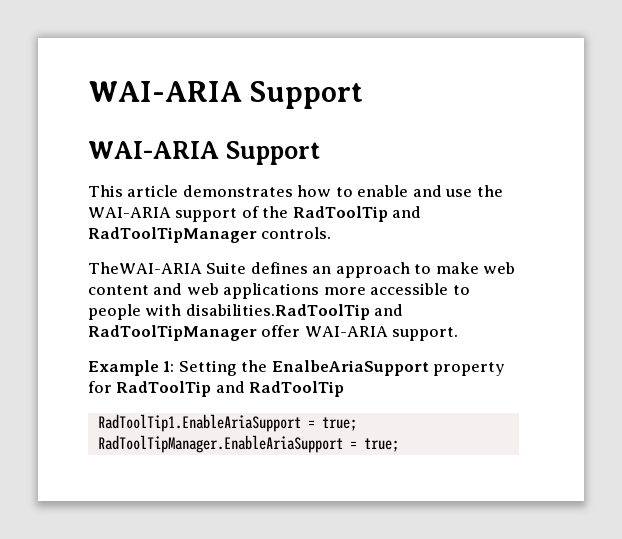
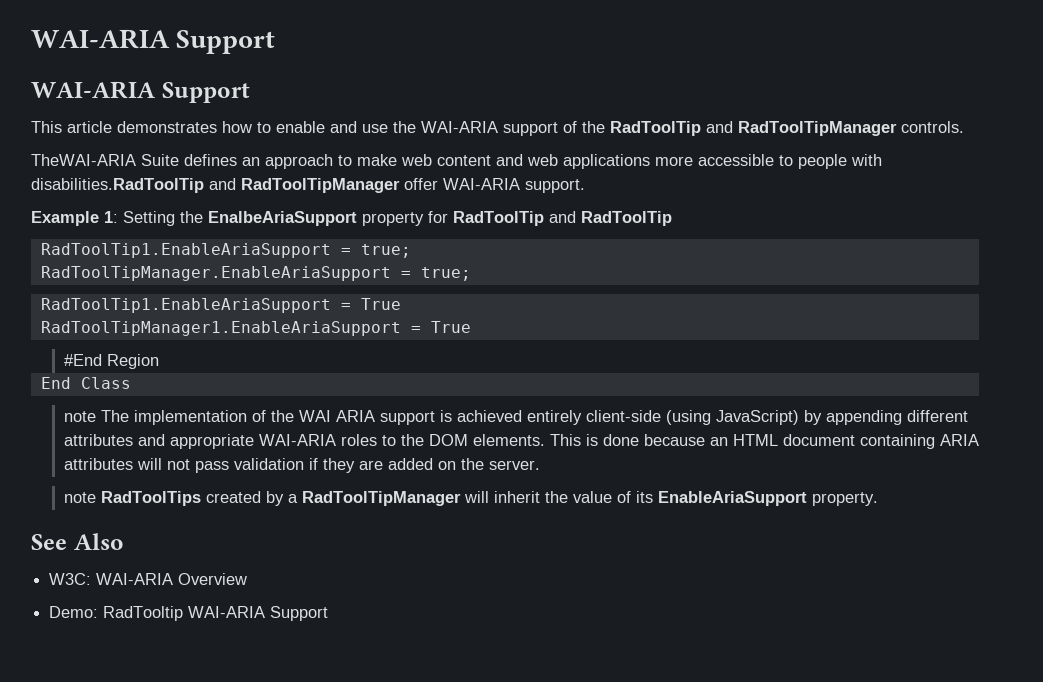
(399, 445) none -> [40,298,401,313] [40,321,471,336] [63,354,159,369] [40,377,131,389] [63,410,968,425] [63,434,979,449] [63,458,540,473] [63,491,878,506] [31,533,124,550] [49,573,248,585] [49,606,329,621] // RadToolTip1.EnableAriaSupport = True // RadToolTipManager1.EnableAriaSupport = True // #End Region // End Class // note The implementation of the WAI ARIA support is achieved entirely client-side (using JavaScript) by appending different attributes and appropriate WAI-ARIA roles to the DOM elements. This is done because an HTML document containing ARIA attributes will not pass validation if they are added on the server. // note RadToolTips created by a RadToolTipManager will inherit the value of its EnableAriaSupport property. // See Also // W3C: WAI-ARIA Overview // Demo: RadTooltip WAI-ARIA Support

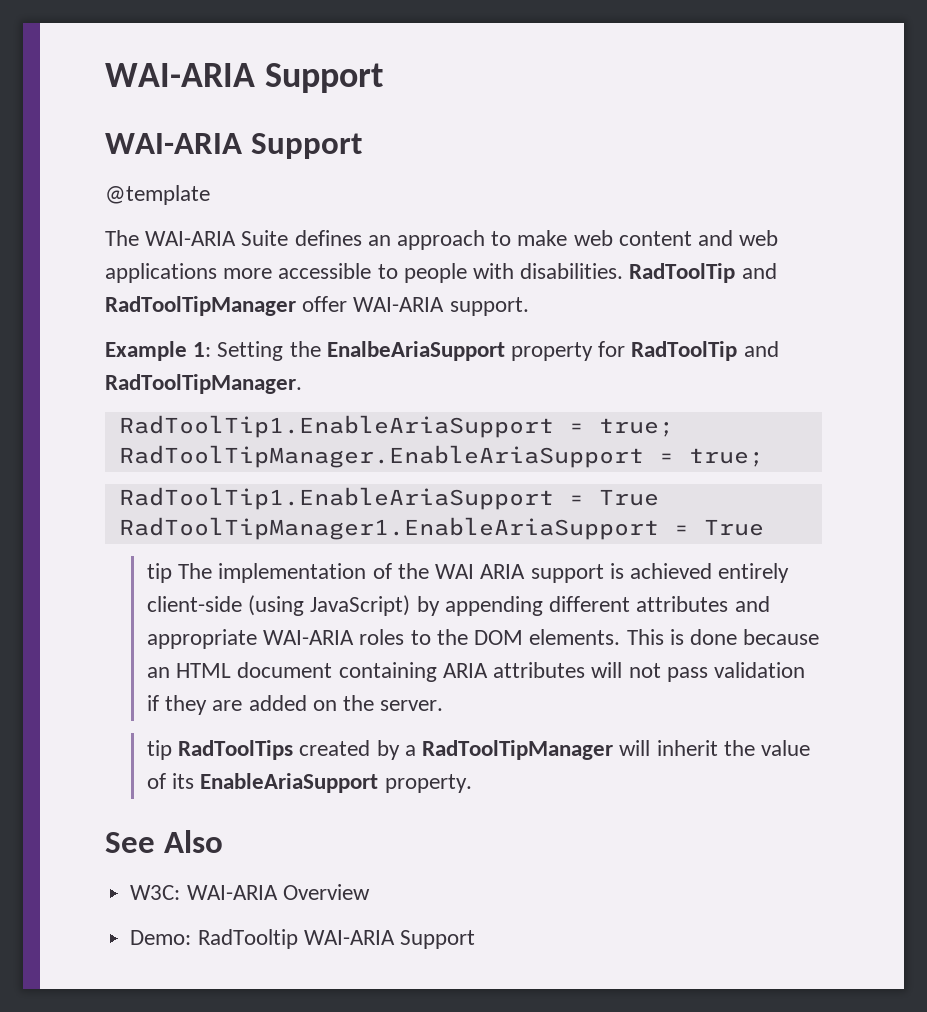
[31,121,964,136] [31,154,136,166] This article demonstrates how to enable and use the WAI-ARIA support of the RadToolTip and RadToolTipManager controls. // TheWAI-ARIA -> [105,185,210,205] [105,230,237,246] @template // The WAI-ARIA
[31,178,204,193] disabilities.RadToolTip -> [520,263,736,283] disabilities. RadToolTip
[581,211,672,226] RadToolTip -> [105,374,302,394] RadToolTipManager.
[63,354,159,369] [40,377,131,389] [63,411,96,422] #End Region // End Class // note -> [147,563,173,583] tip
[63,492,96,503] note -> [147,740,173,760] tip

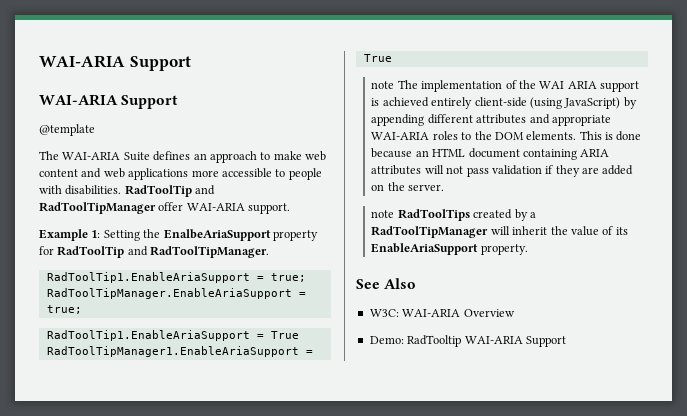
[147,563,173,583] tip -> [371,81,395,89] note
[147,740,173,760] tip -> [371,210,395,218] note

